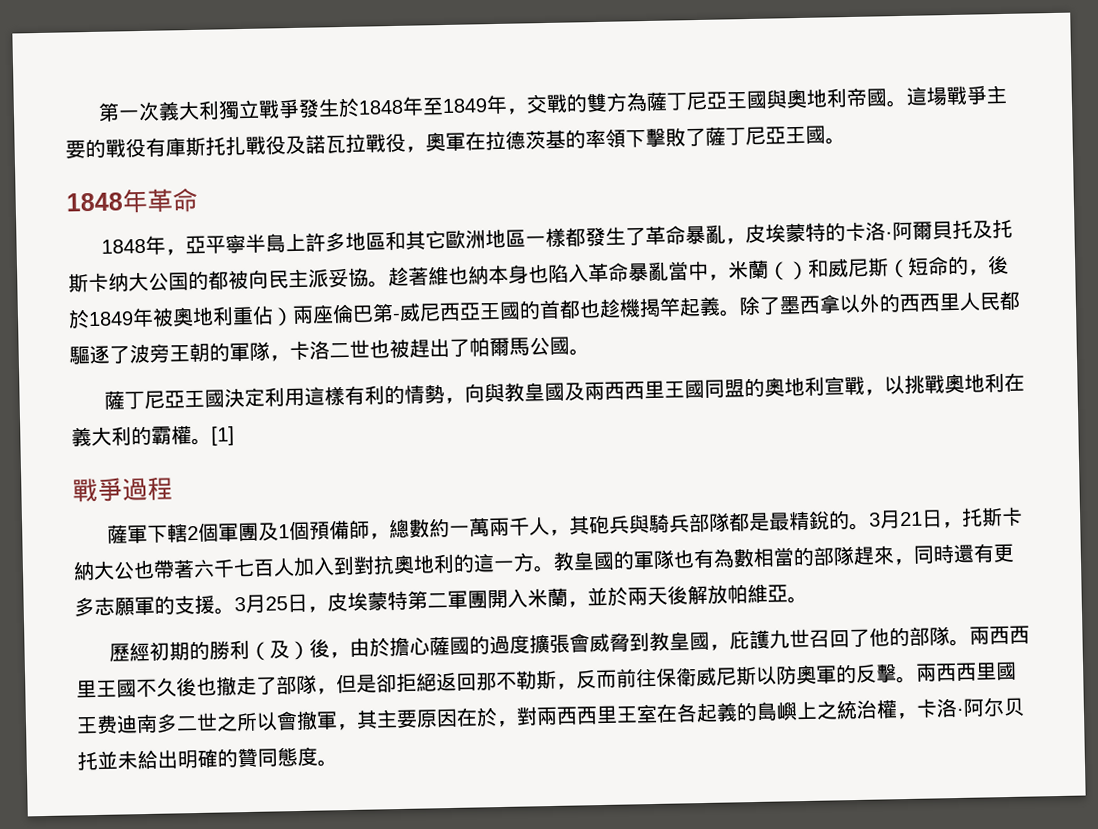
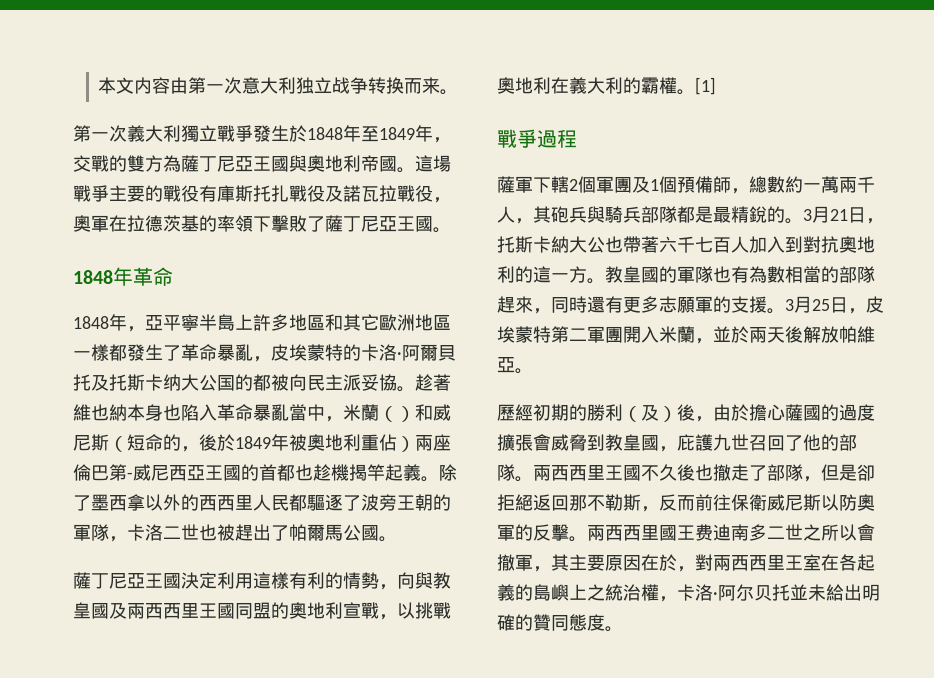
(97, 112) none -> [98,77,459,95] 本文内容由第一次意大利独立战争转换而来。 //

